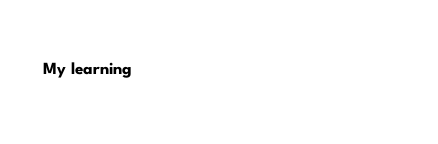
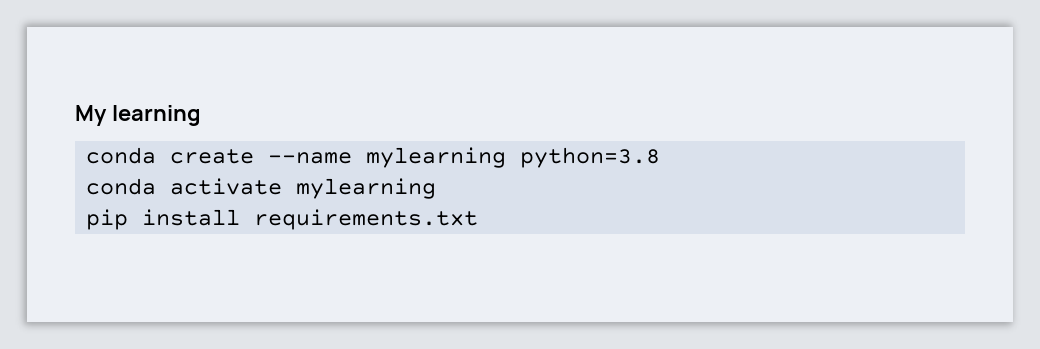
(132, 70) none -> [86,147,661,168] [86,178,437,199] [86,209,479,230] // conda create --name mylearning python=3.8 // conda activate mylearning // pip install requirements.txt

